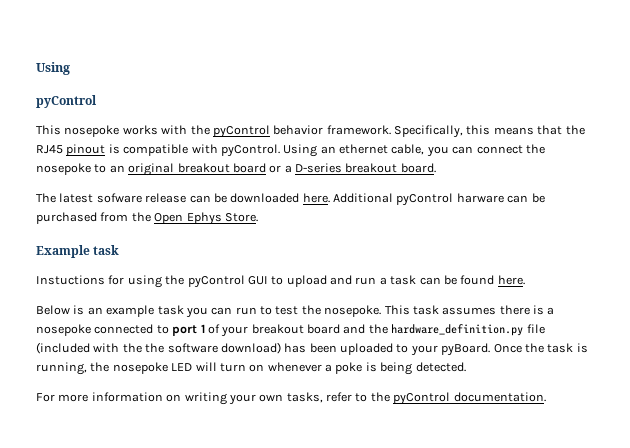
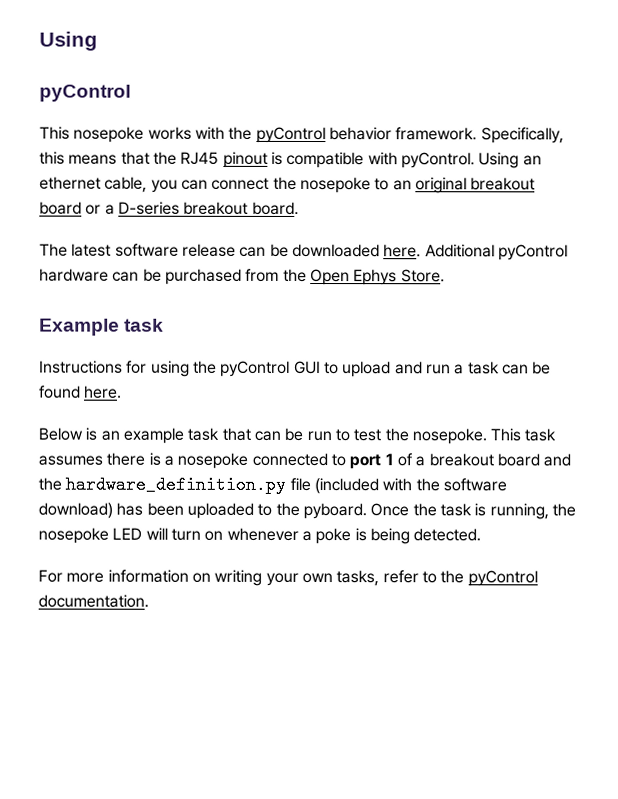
[96,193,142,203] sofware -> [114,243,179,257] software
[456,193,504,203] harware -> [39,268,109,282] hardware
[36,275,105,285] Instuctions -> [39,360,123,374] Instructions
[185,307,233,318] you can -> [221,427,304,441] that can be
[221,326,249,337] your -> [415,456,426,467] a
[145,343,165,353] the -> (440, 485) none
[410,343,491,356] your pyBoard. -> [275,502,367,520] the pyboard.

